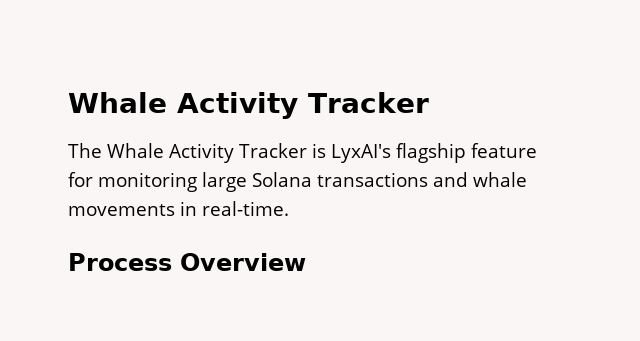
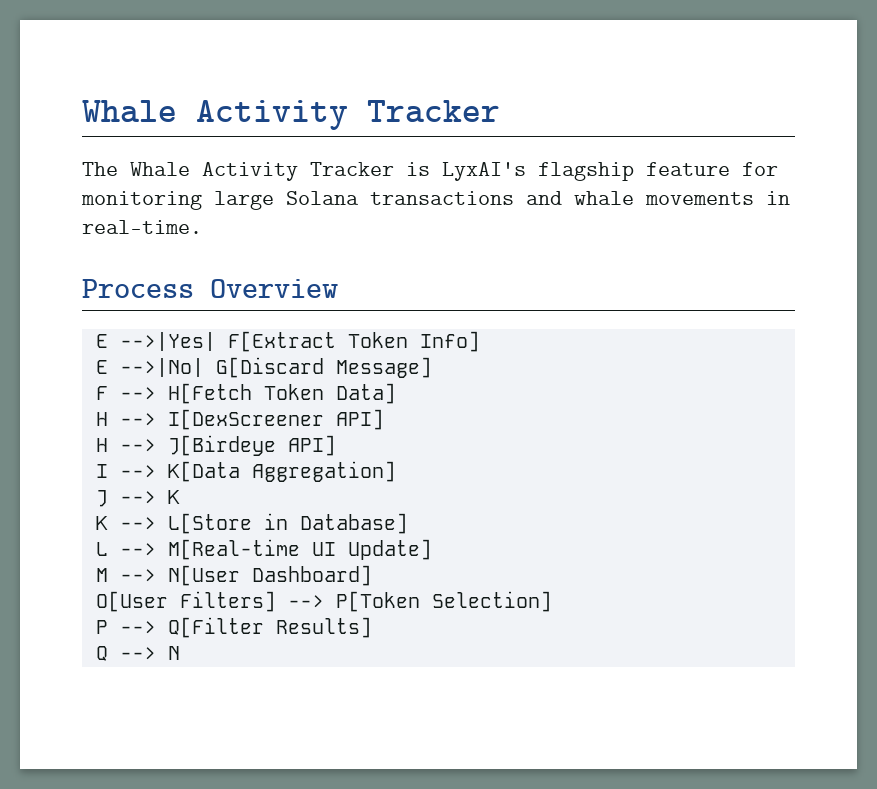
(306, 262) none -> [95,331,480,352] [95,357,432,378] [95,383,396,404] [95,409,384,430] [95,435,336,456] [95,461,396,482] [95,490,180,507] [95,513,408,534] [95,539,432,560] [95,565,372,586] [95,591,552,612] [95,617,372,638] [95,646,180,661] // E -->|Yes| F[Extract Token Info] // E -->|No| G[Discard Message] // F --> H[Fetch Token Data] // H --> I[DexScreener API] // H --> J[Birdeye API] // I --> K[Data Aggregation] // J --> K // K --> L[Store in Database] // L --> M[Real-time UI Update] // M --> N[User Dashboard] // O[User Filters] --> P[Token Selection] // P --> Q[Filter Results] // Q --> N

